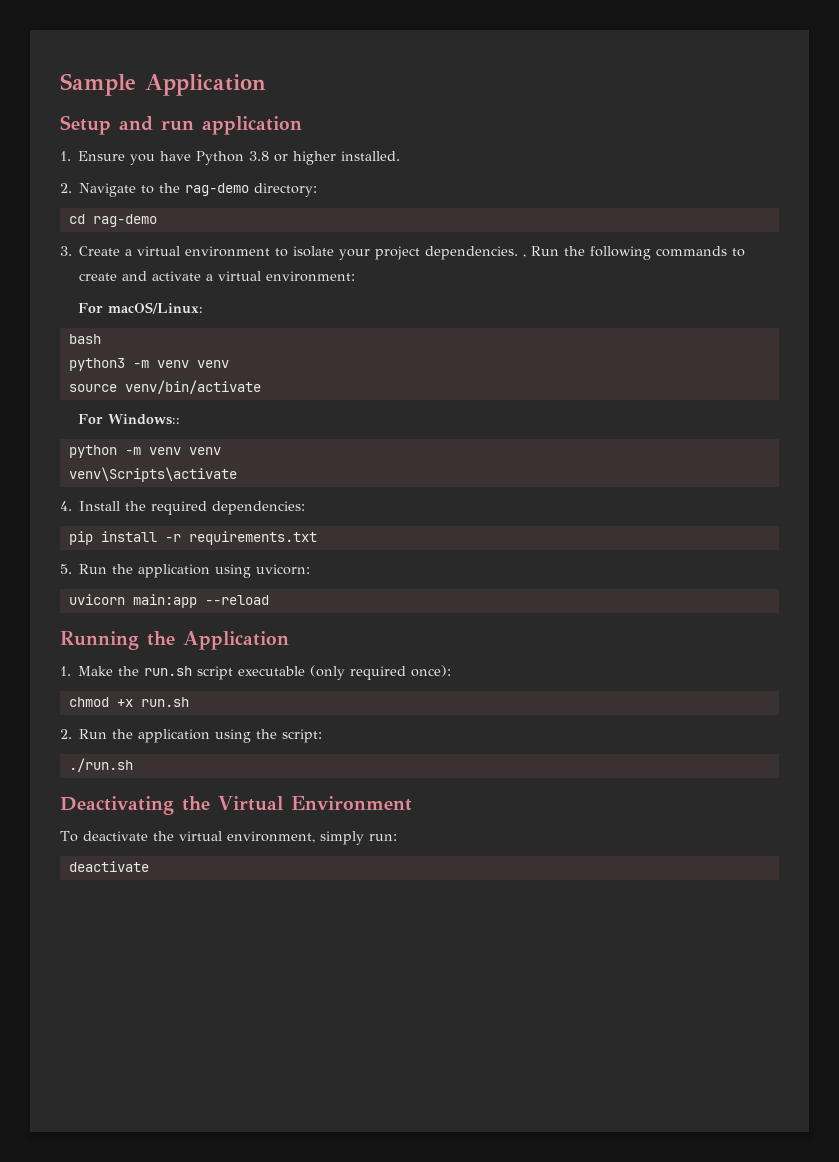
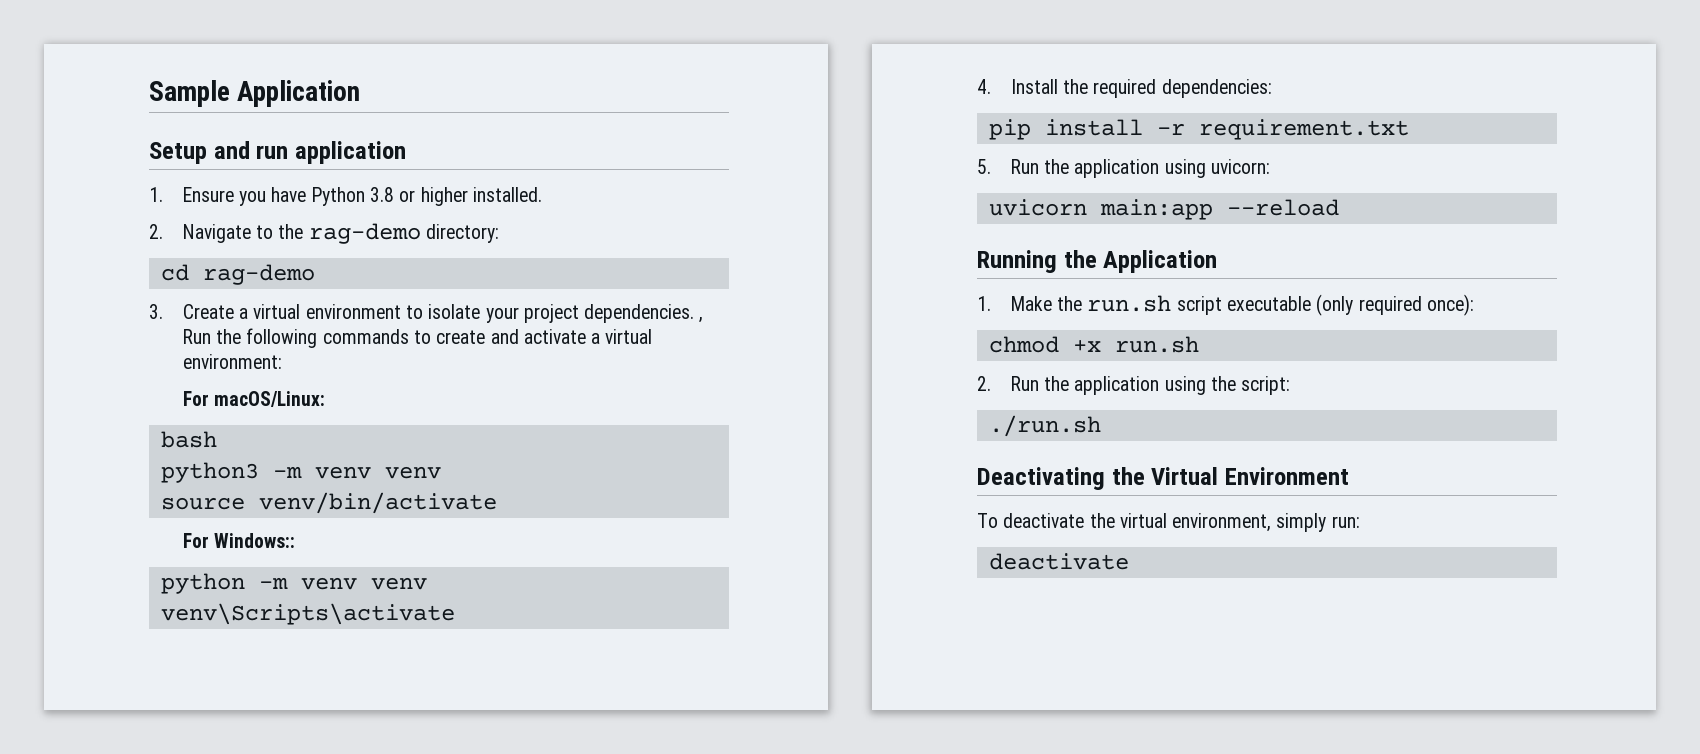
[188,531,317,545] requirements.txt -> [1198,119,1409,140] requirement.txt

